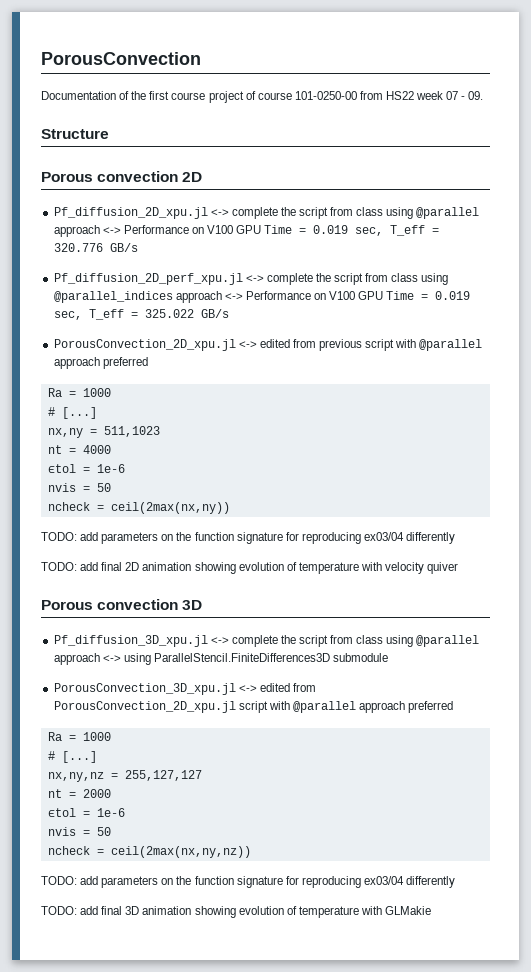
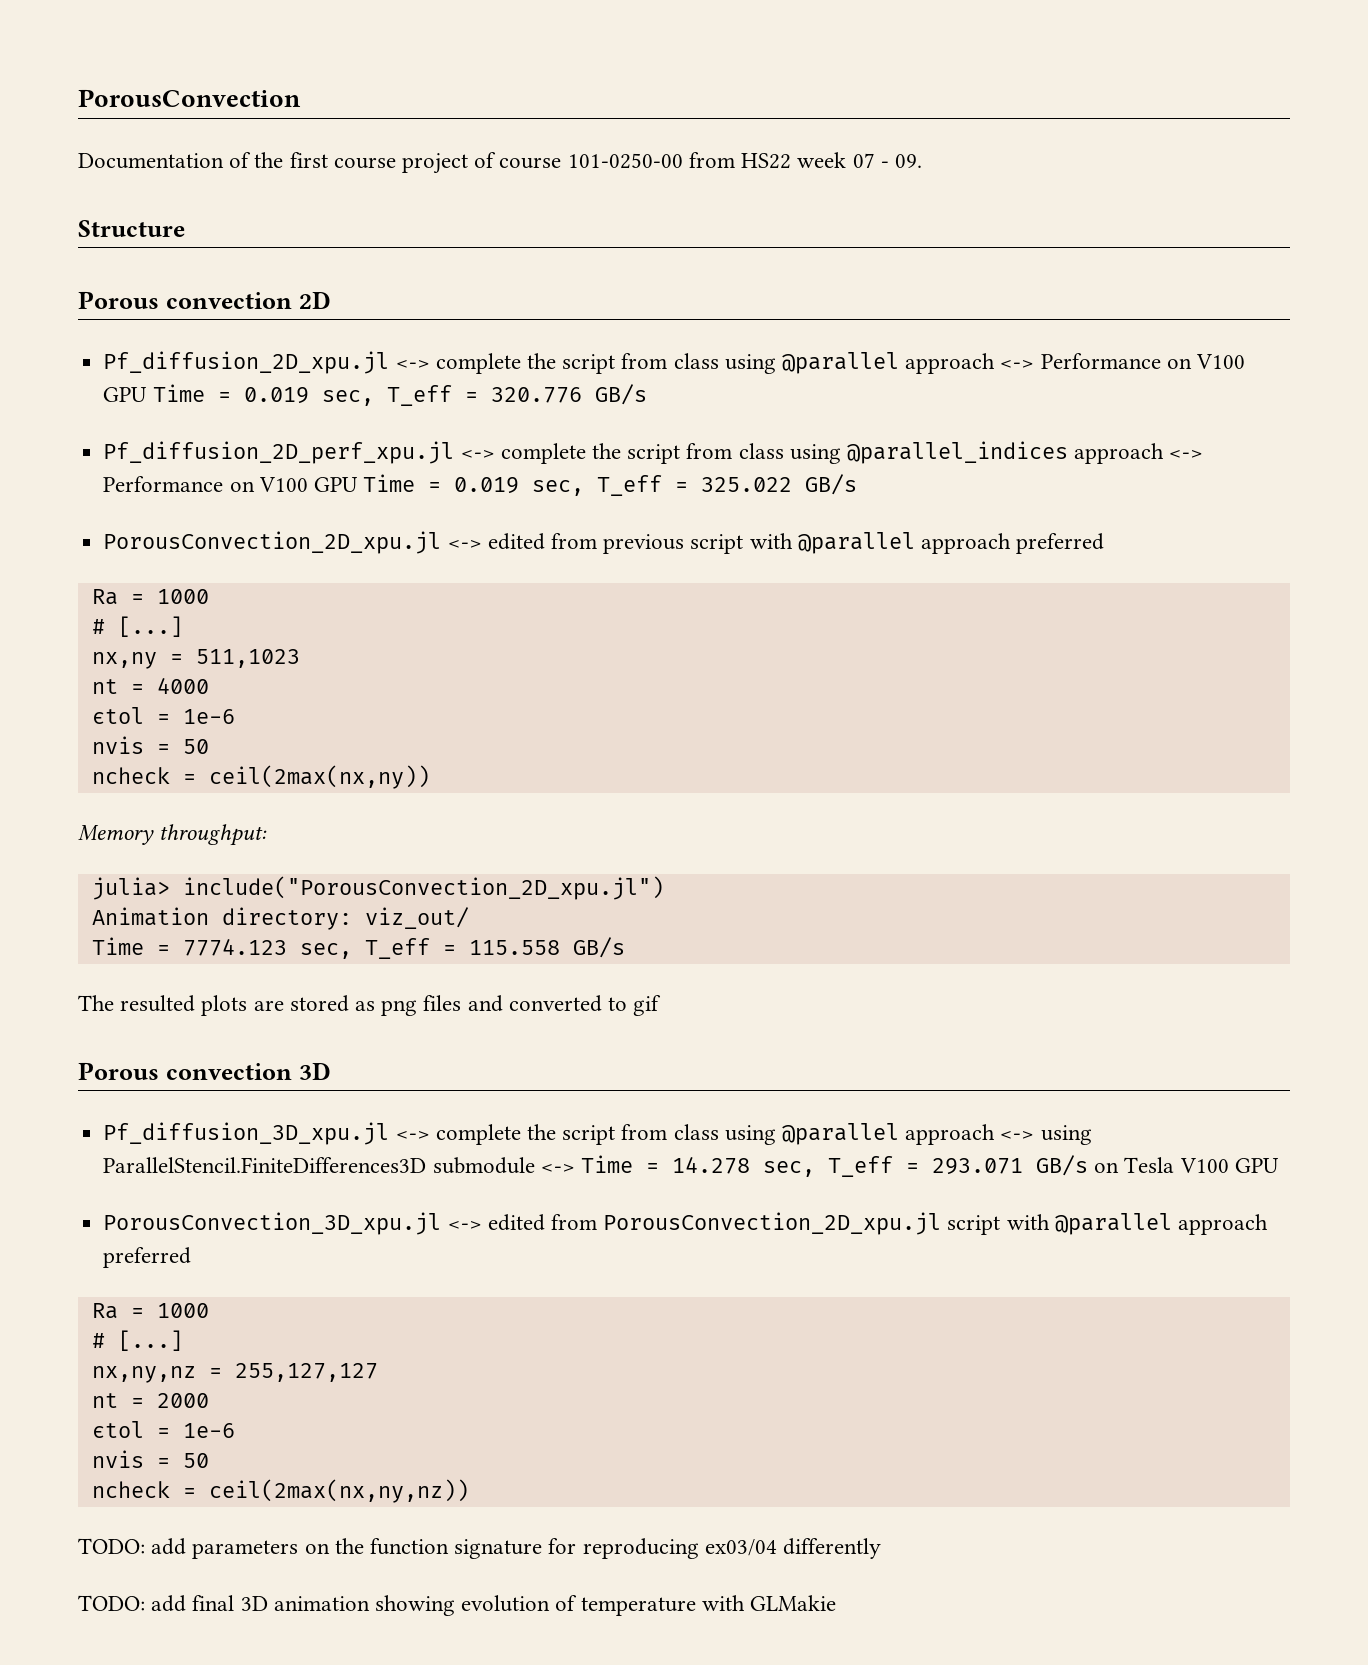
[41,532,456,544] [41,562,459,574] TODO: add parameters on the function signature for reproducing ex03/04 differently // TODO: add final 2D animation showing evolution of temperature with velocity quiver -> [78,824,268,846] [91,876,664,900] [91,907,469,930] [91,937,625,959] [78,995,662,1016] Memory throughput: // julia> include("PorousConvection_2D_xpu.jl") // Animation directory: viz_out/ // Time = 7774.123 sec, T_eff = 115.558 GB/s // The resulted plots are stored as png files and converted to gif
(389, 657) none -> [540,1155,1279,1177] <-> Time = 14.278 sec, T_eff = 293.071 GB/s on Tesla V100 GPU

